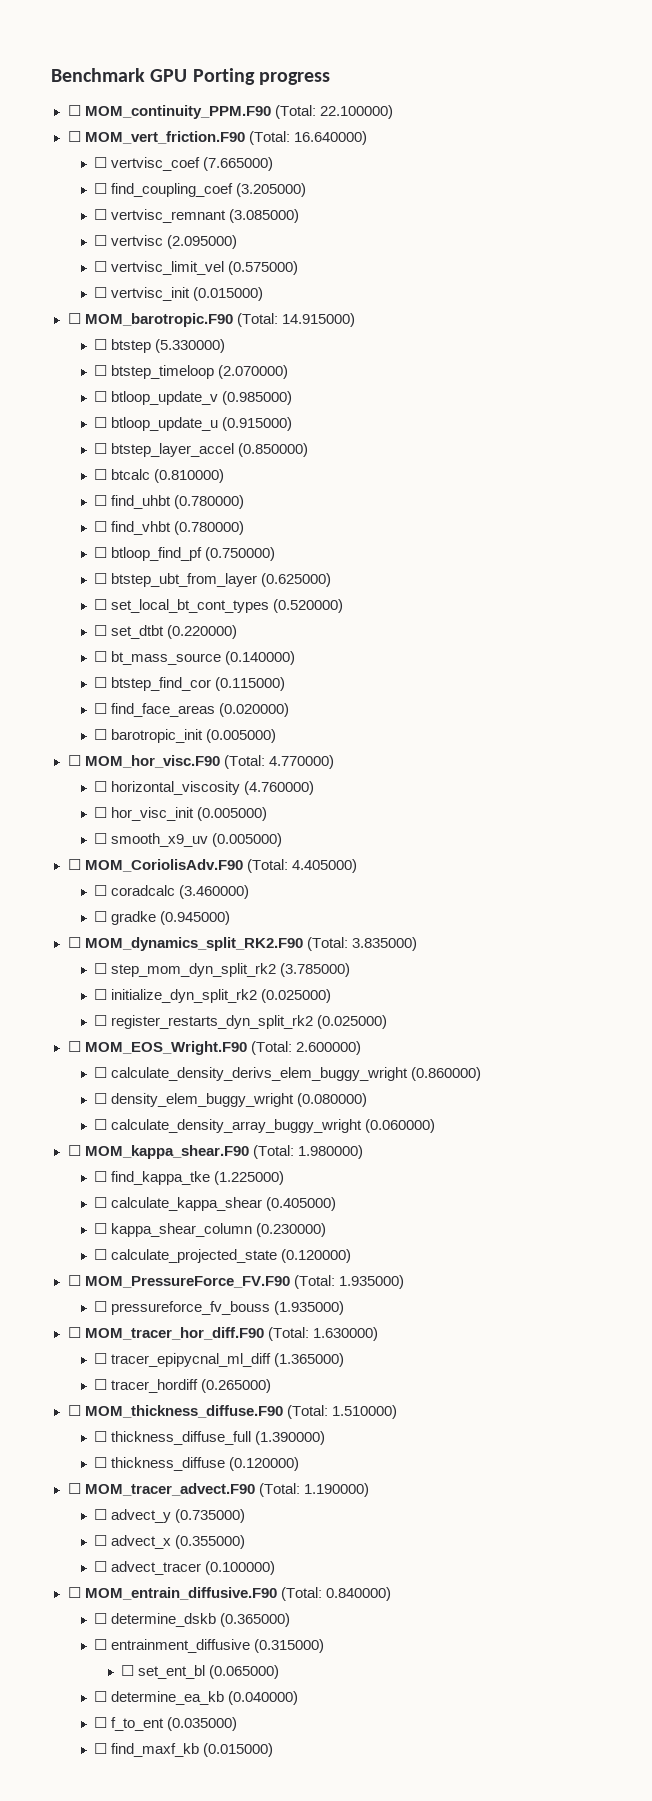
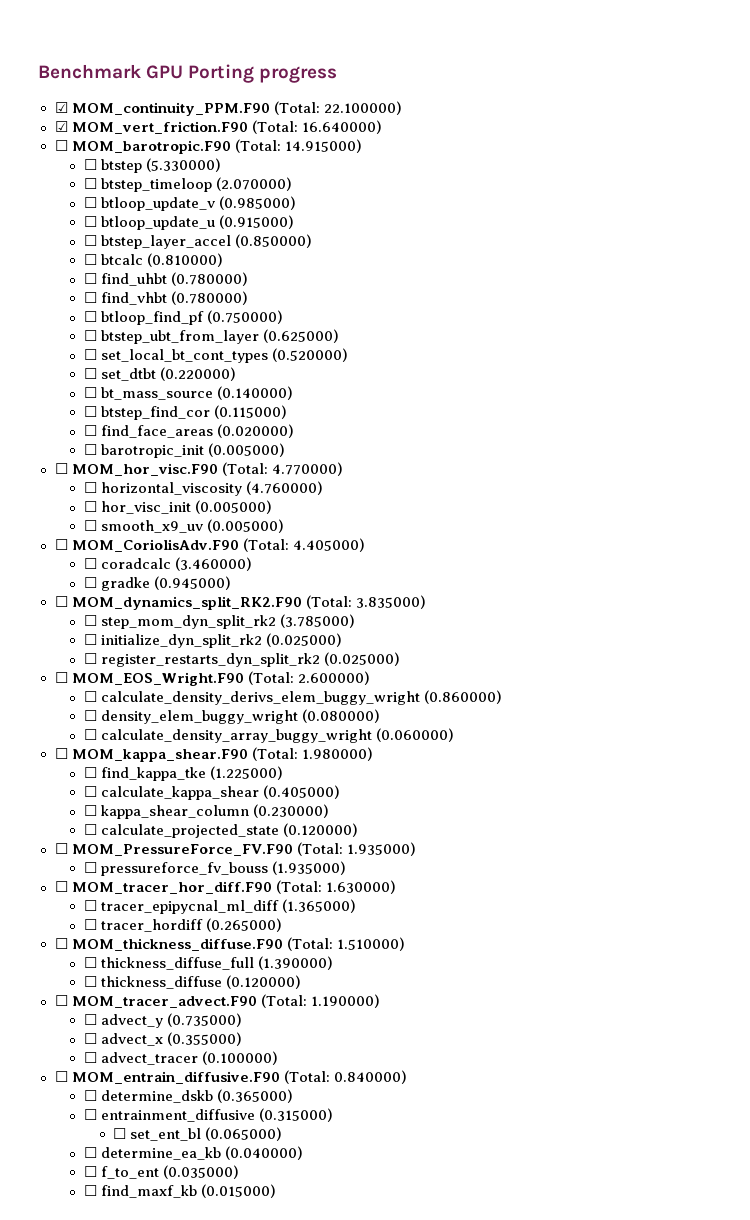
[67,105,81,116] ☐ -> [54,102,68,113] ☑
[67,131,81,142] ☐ -> [54,121,68,132] ☑
[94,157,274,171] [94,183,307,197] [94,209,300,223] [94,235,238,249] [94,261,299,275] [94,287,264,301] // ☐ vertvisc_coef (7.665000) // ☐ find_coupling_coef (3.205000) // ☐ vertvisc_remnant (3.085000) // ☐ vertvisc (2.095000) // ☐ vertvisc_limit_vel (0.575000) // ☐ vertvisc_init (0.015000) -> (382, 127) none

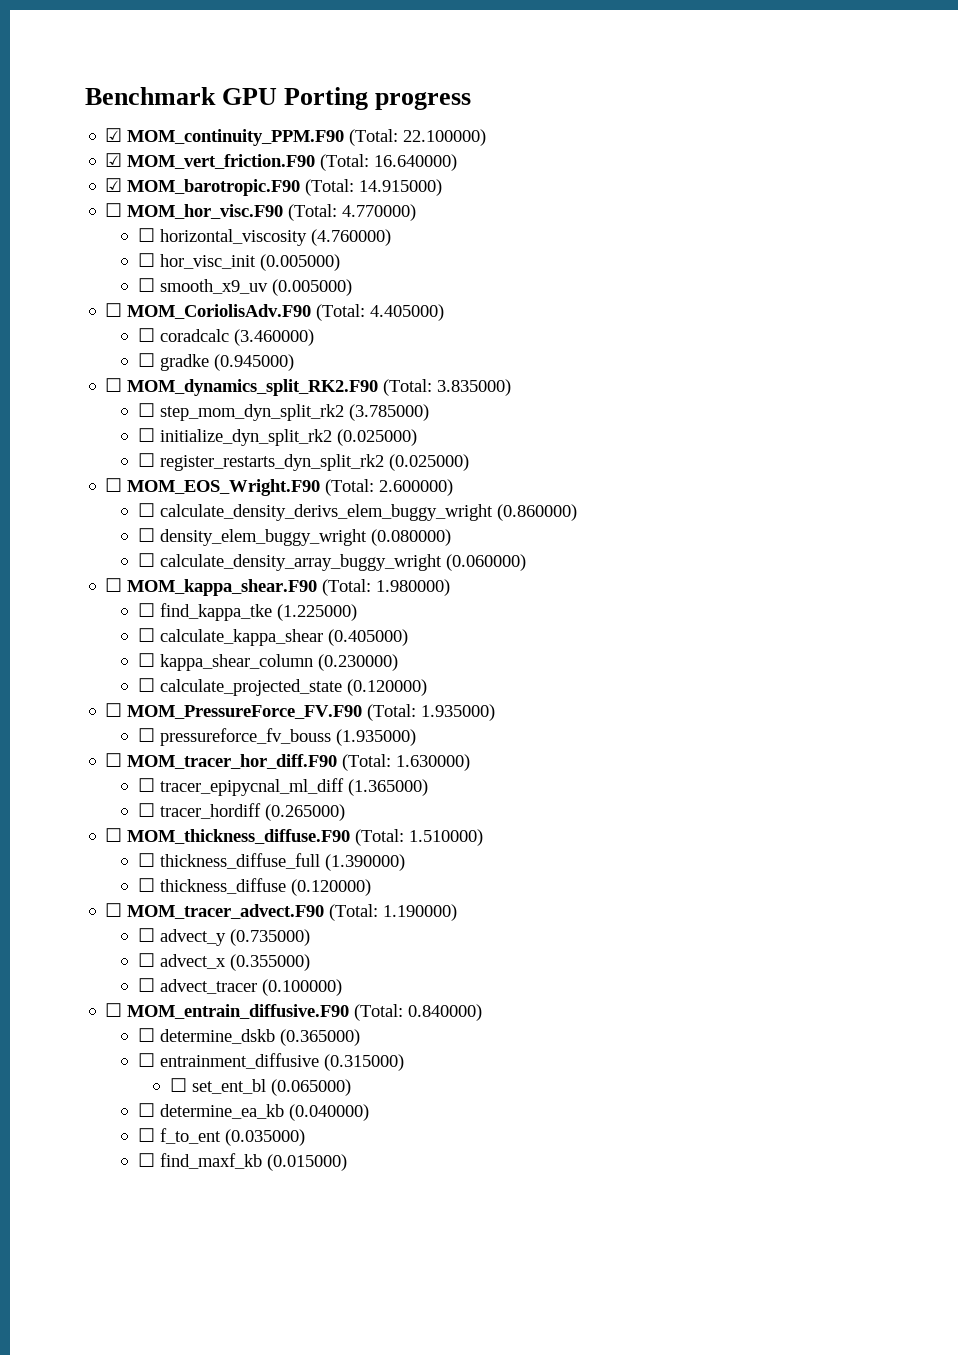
[54,140,68,151] ☐ -> [105,178,123,192] ☑
[83,158,221,173] [83,177,292,192] [83,196,296,211] [83,215,294,230] [83,234,312,249] [83,253,223,267] [83,272,248,286] [83,291,248,305] [83,310,283,325] [83,329,339,344] [83,348,348,363] [83,367,236,381] [83,386,293,400] [83,405,287,420] [83,424,294,438] [83,443,285,458] // ☐ btstep (5.330000) // ☐ btstep_timeloop (2.070000) // ☐ btloop_update_v (0.985000) // ☐ btloop_update_u (0.915000) // ☐ btstep_layer_accel (0.850000) // ☐ btcalc (0.810000) // ☐ find_uhbt (0.780000) // ☐ find_vhbt (0.780000) // ☐ btloop_find_pf (0.750000) // ☐ btstep_ubt_from_layer (0.625000) // ☐ set_local_bt_cont_types (0.520000) // ☐ set_dtbt (0.220000) // ☐ bt_mass_source (0.140000) // ☐ btstep_find_cor (0.115000) // ☐ find_face_areas (0.020000) // ☐ barotropic_init (0.005000) -> (443, 187) none

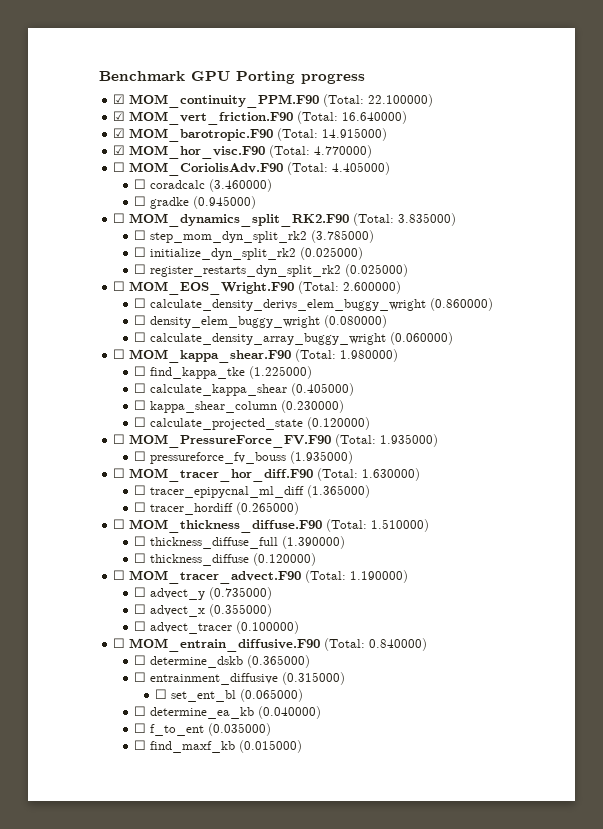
[105,203,123,217] ☐ -> [113,145,126,155] ☑
[137,228,391,246] [137,253,340,271] [137,278,352,296] // ☐ horizontal_viscosity (4.760000) // ☐ hor_visc_init (0.005000) // ☐ smooth_x9_uv (0.005000) -> (373, 151) none

